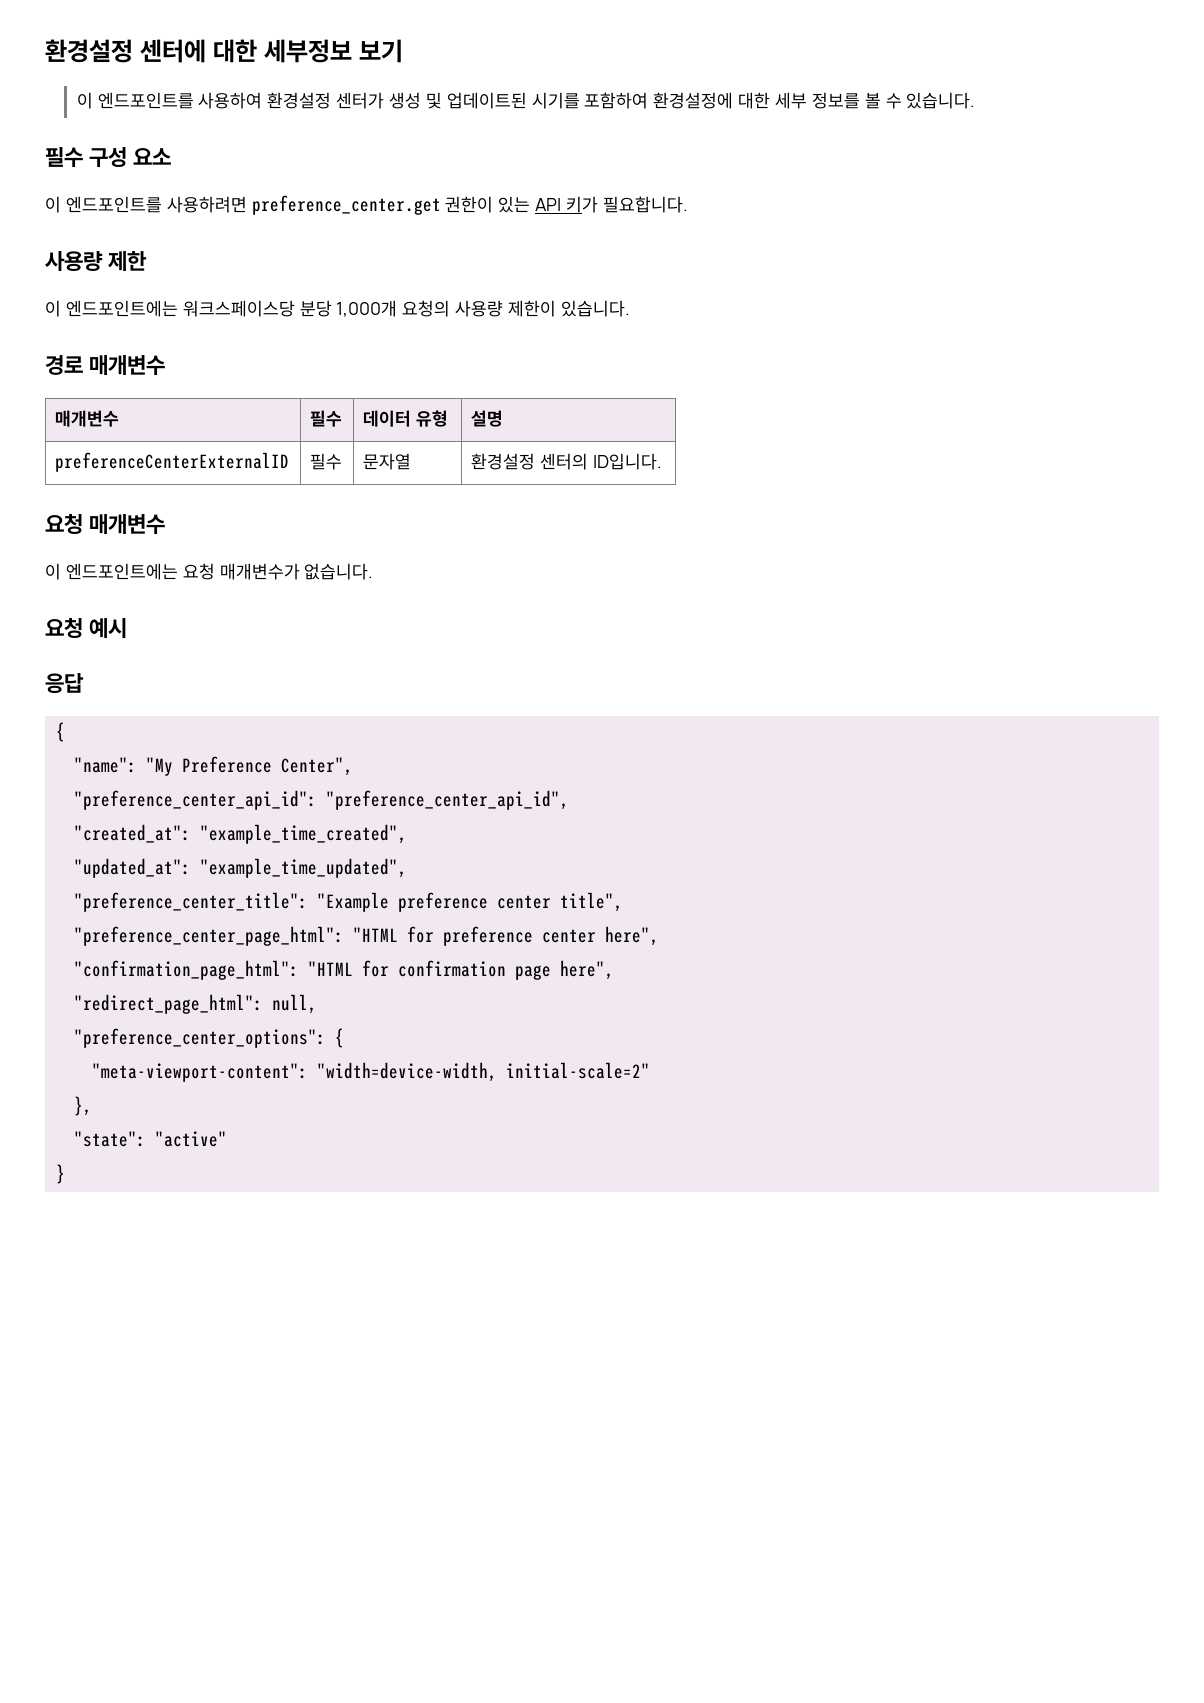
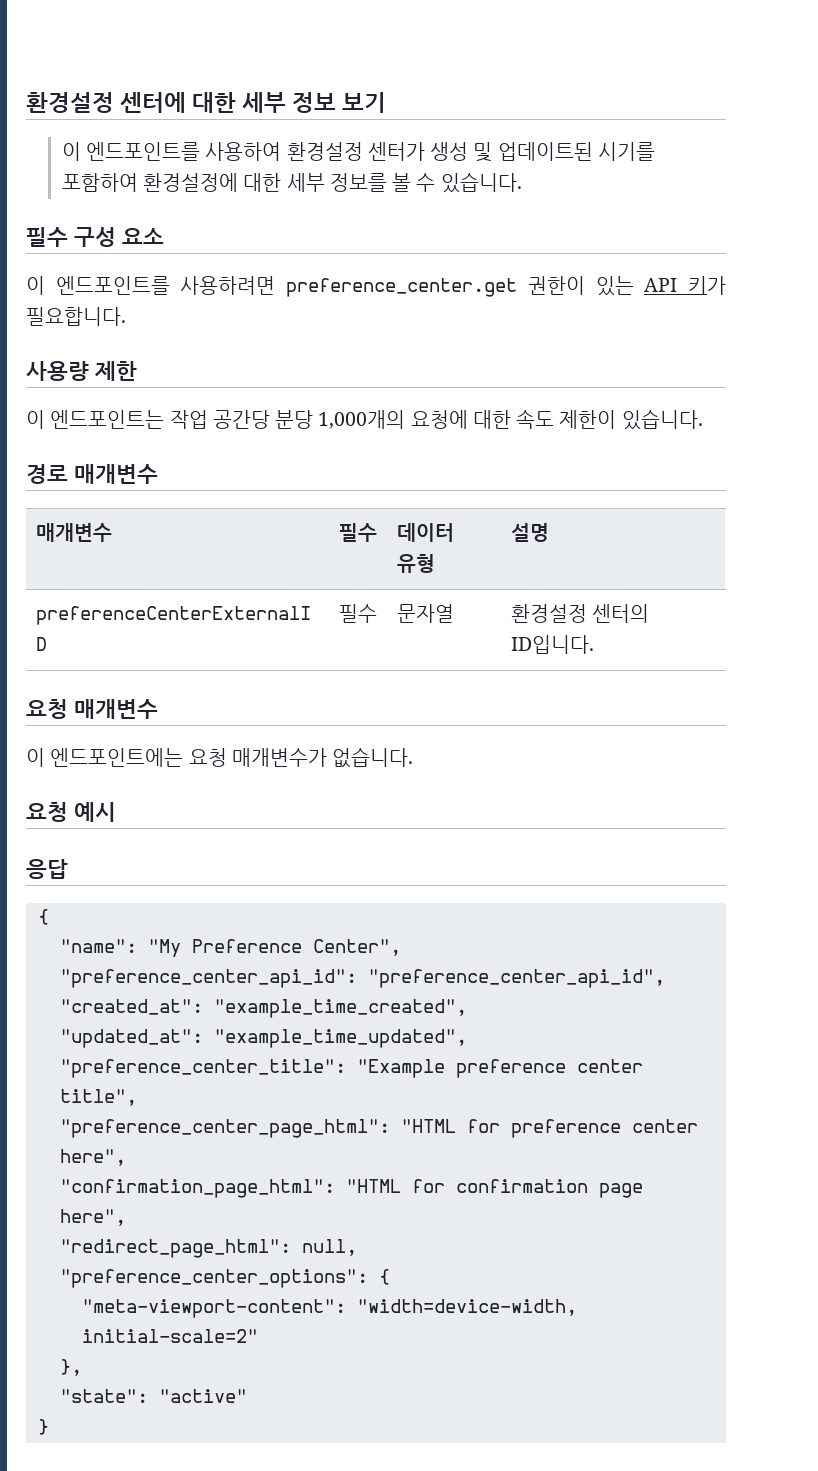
[263,39,352,63] 세부정보 -> [242,92,337,113] 세부 정보
[65,300,504,317] 엔드포인트에는 워크스페이스당 분당 1,000개 요청의 사용량 -> [50,409,555,429] 엔드포인트는 작업 공간당 분당 1,000개의 요청에 대한 속도

